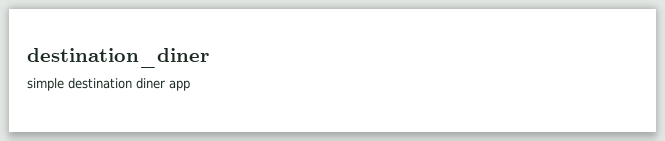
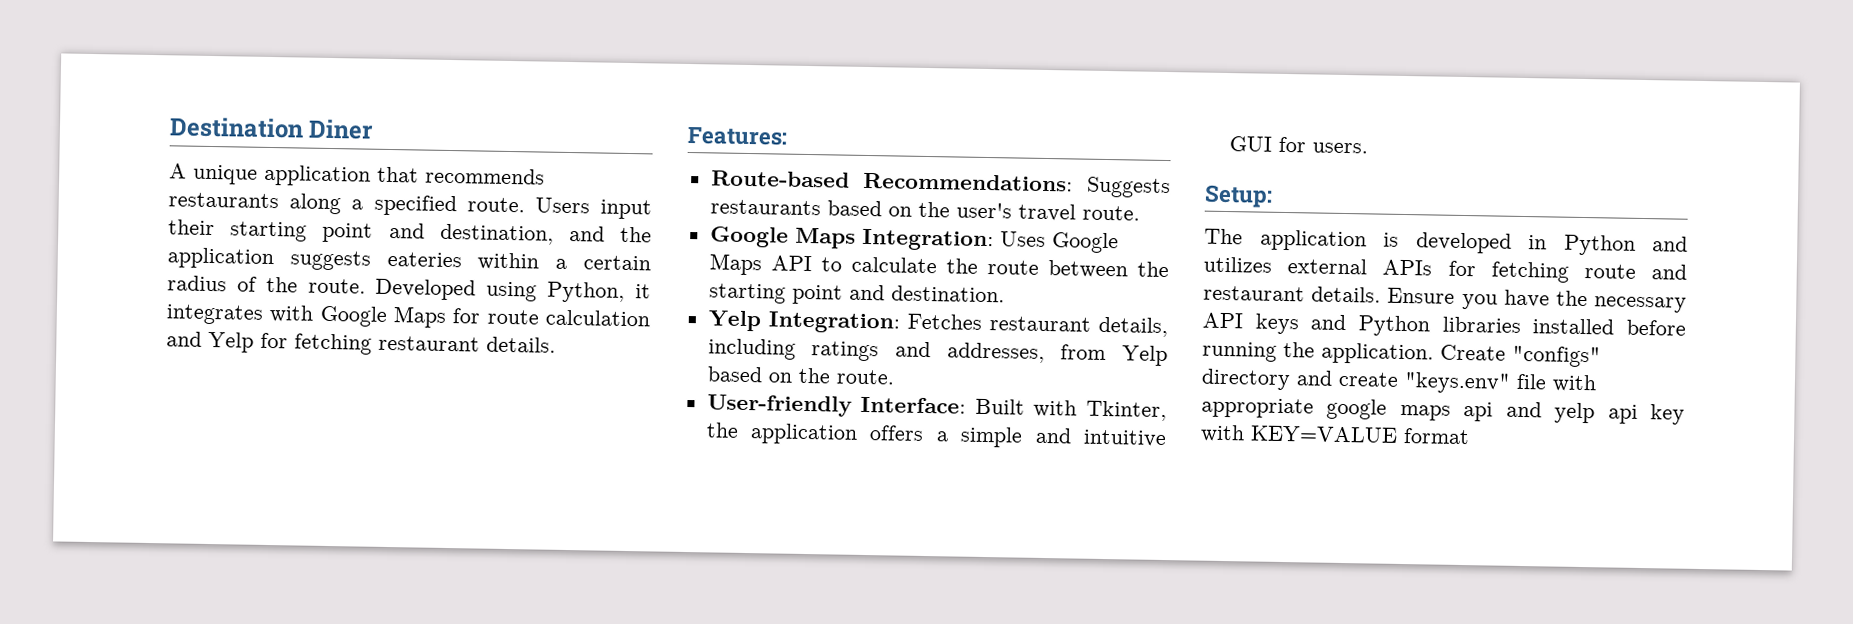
[27,48,209,68] [27,78,190,91] destination_diner // simple destination diner app -> [169,116,375,140] [169,163,545,187] [168,192,652,220] [168,219,652,245] [167,247,651,271] [167,275,651,303] [166,304,650,328] [166,331,556,355] [687,126,788,146] [710,170,1171,199] [709,199,1140,222] [709,226,1119,254] [708,253,1169,279] [708,283,1005,305] [707,310,1168,338] [707,338,1168,367] [706,366,895,385] [706,394,1167,422] [705,422,1167,448] [1228,136,1368,154] [1204,184,1273,208] [1204,228,1688,256] [1203,256,1687,283] [1203,285,1687,313] [1202,312,1686,337] [1202,341,1601,368] [1201,368,1597,394] [1201,397,1685,425] [1200,424,1470,445] Destination Diner // A unique application that recommends restaurants along a specified route. Users input their starting point and destination, and the application suggests eateries within a certain radius of the route. Developed using Python, it integrates with Google Maps for route calculation and Yelp for fetching restaurant details. // Features: // Route-based Recommendations: Suggests restaurants based on the user's travel route. // Google Maps Integration: Uses Google Maps API to calculate the route between the starting point and destination. // Yelp Integration: Fetches restaurant details, including ratings and addresses, from Yelp based on the route. // User-friendly Interface: Built with Tkinter, the application offers a simple and intuitive GUI for users. // Setup: // The application is developed in Python and utilizes external APIs for fetching route and restaurant details. Ensure you have the necessary API keys and Python libraries installed before running the application. Create "configs" directory and create "keys.env" file with appropriate google maps api and yelp api key with KEY=VALUE format

